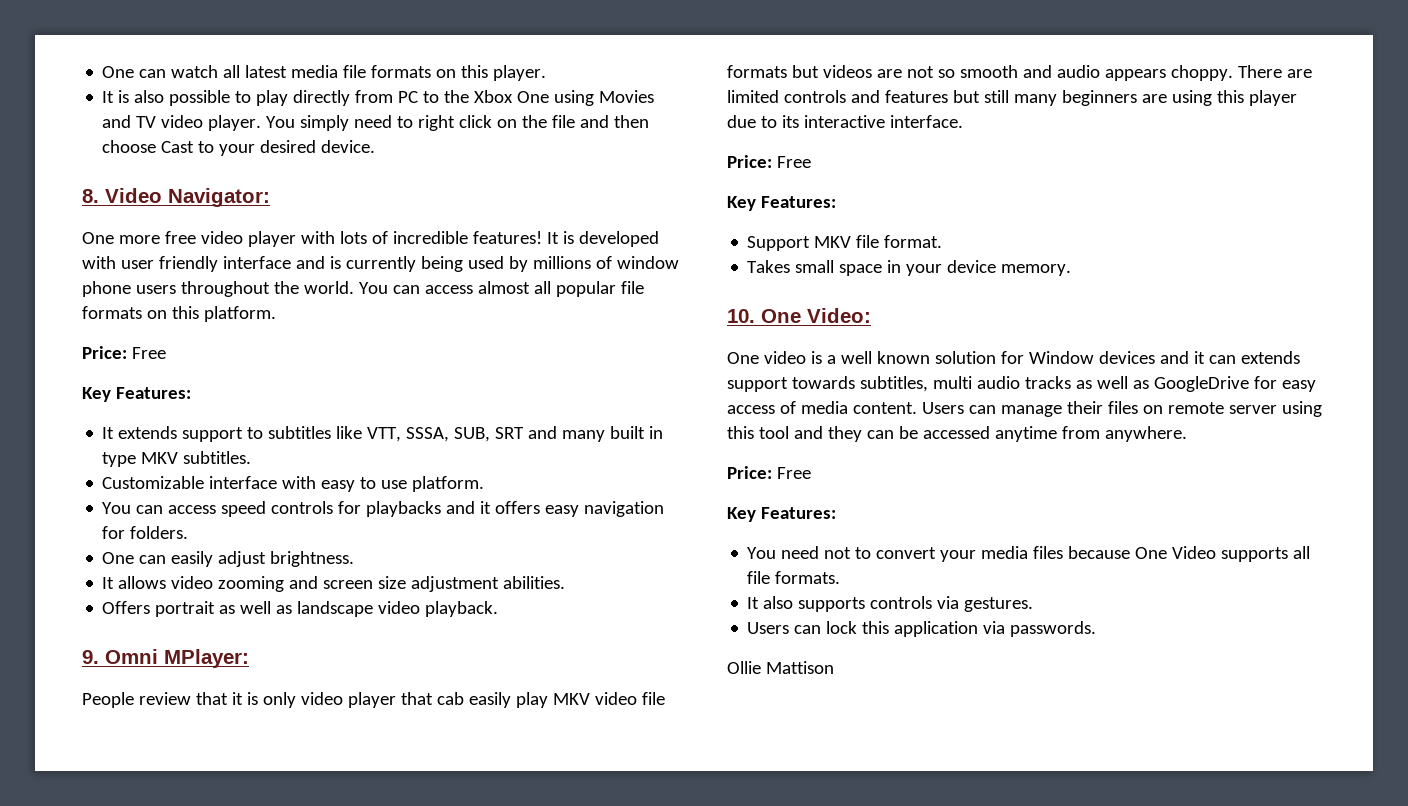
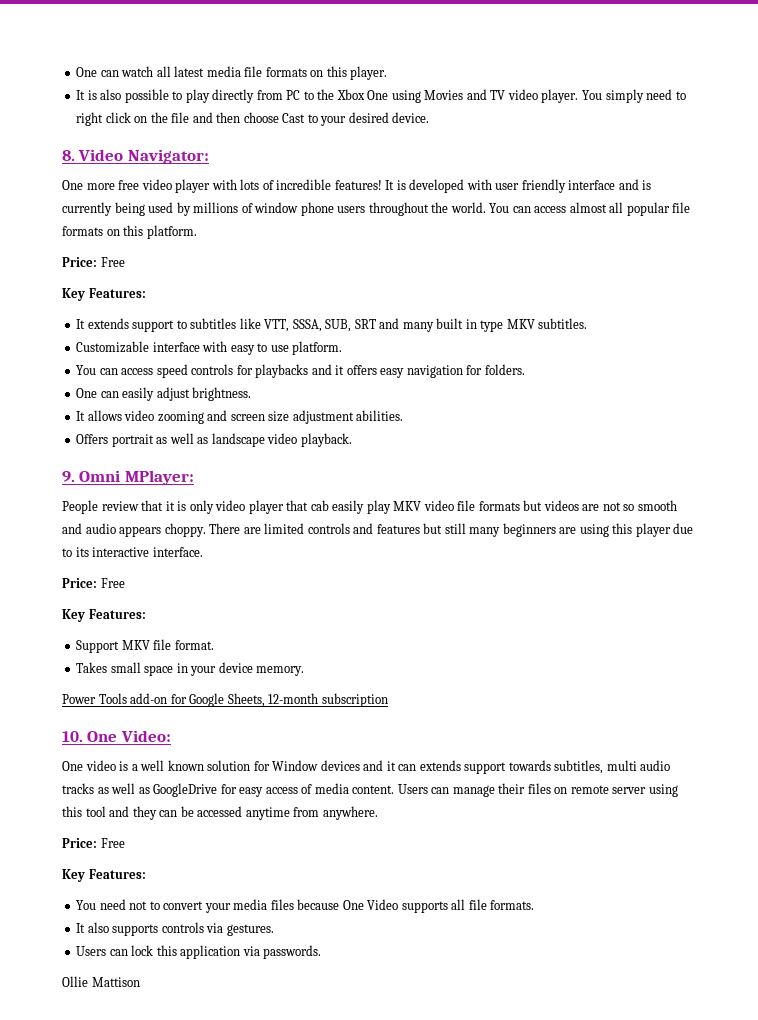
(1072, 270) none -> [62,693,388,707] // Power Tools add-on for Google Sheets, 12-month subscription

